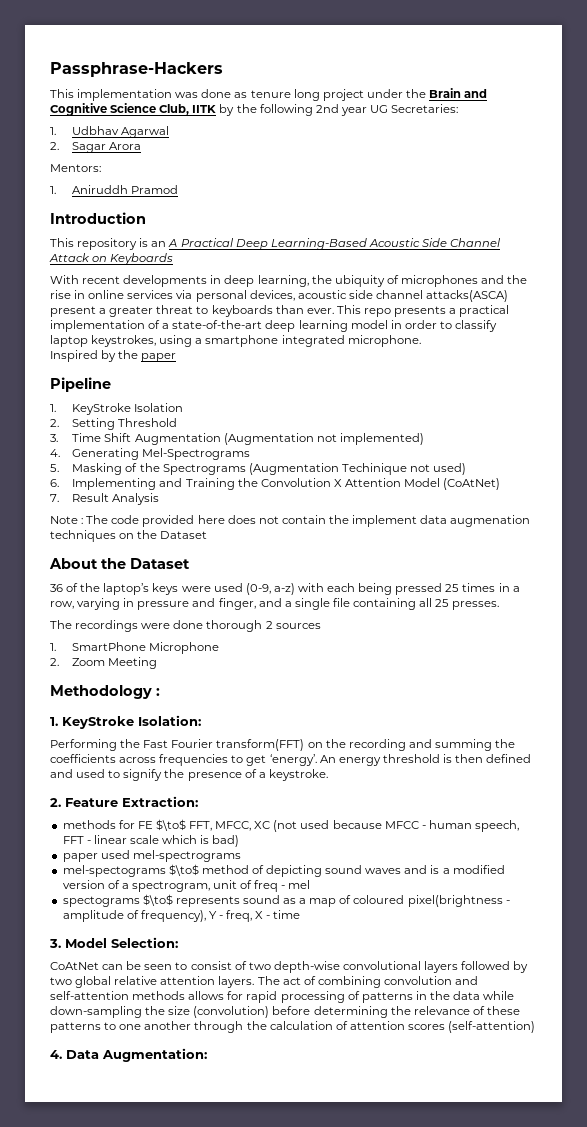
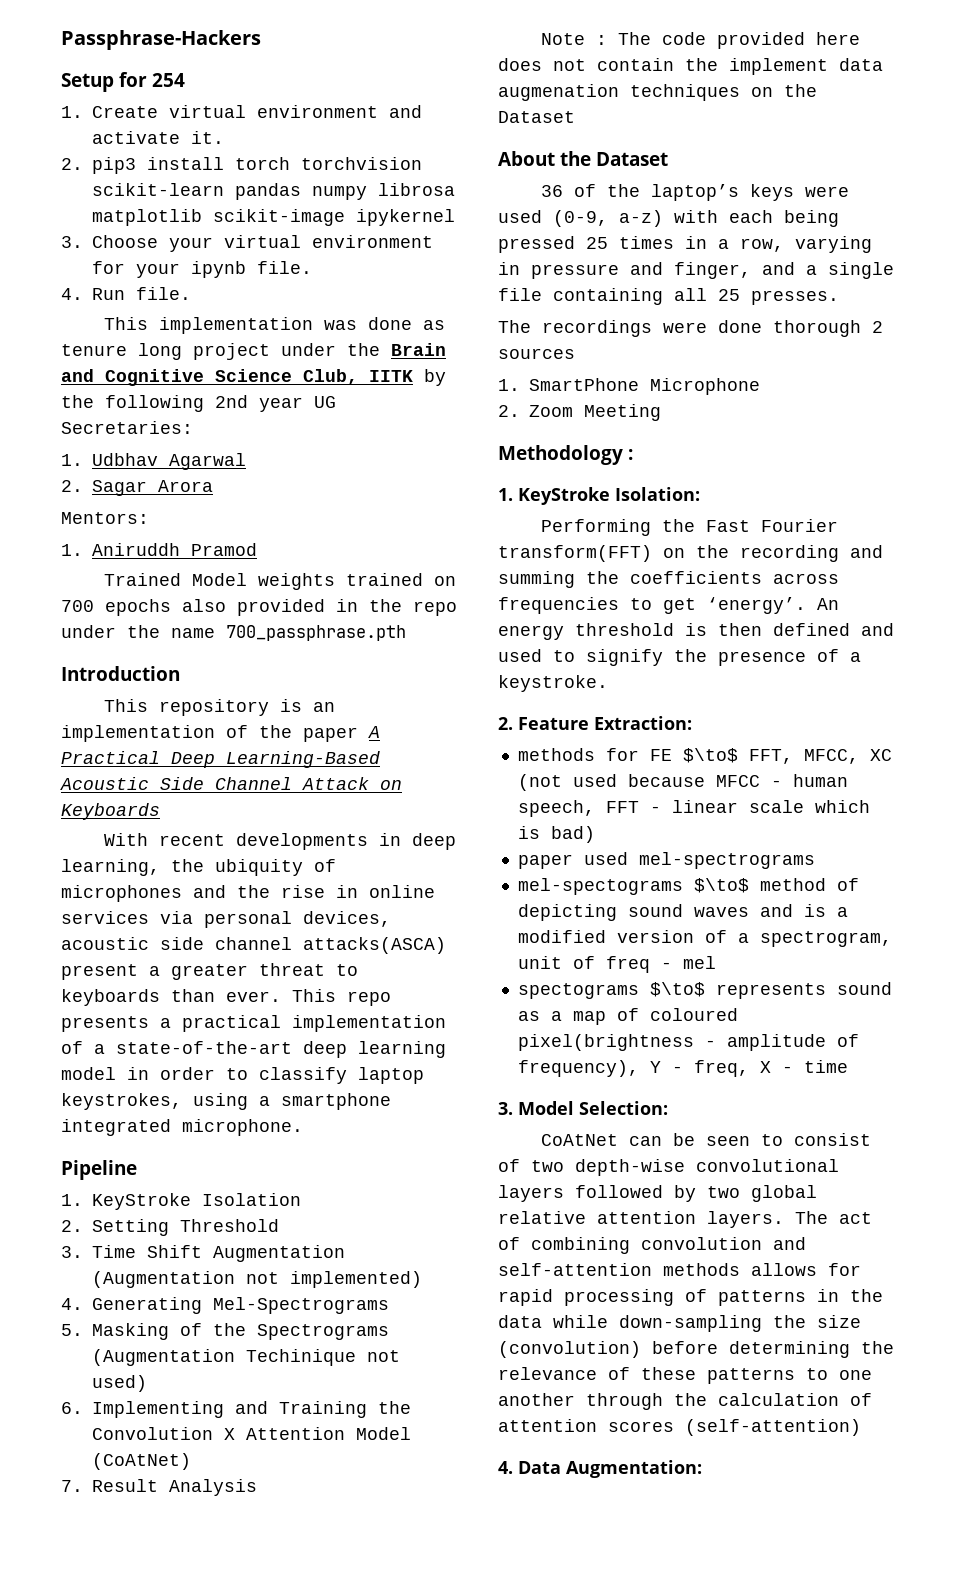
(223, 69) none -> [61,72,185,92] [61,105,423,118] [92,131,225,144] [61,157,423,174] [92,183,456,200] [92,209,456,226] [61,235,434,252] [92,261,313,278] [61,287,192,300] // Setup for 254 // 1. Create virtual environment and activate it. // 2. pip3 install torch torchvision scikit-learn pandas numpy librosa matplotlib scikit-image ipykernel // 3. Choose your virtual environment for your ipynb file. // 4. Run file.
(179, 189) none -> [103,573,456,590] [61,599,457,616] [61,625,406,641] // Trained Model weights trained on 700 epochs also provided in the repo under the name 700_passphrase.pth
(167, 244) none -> [61,725,358,742] implementation of the paper
[50,350,177,362] // Inspired by the paper -> (303, 1127) none

